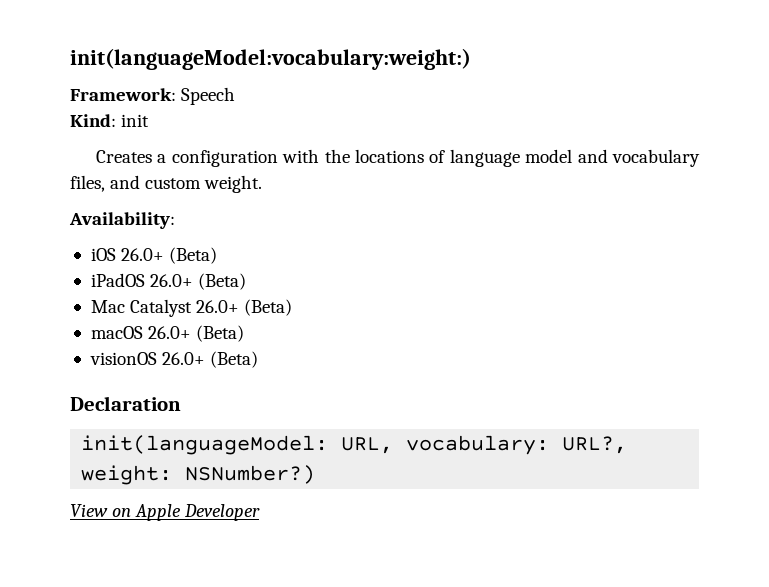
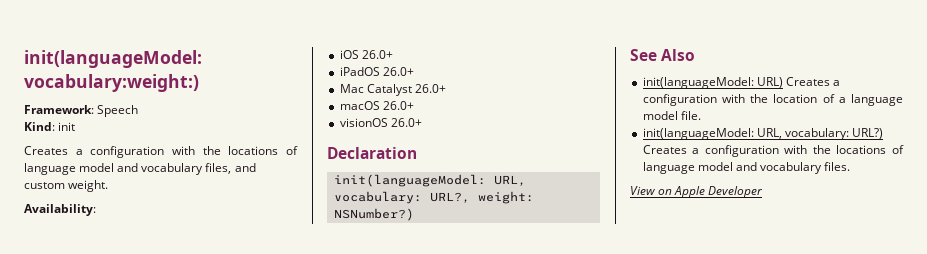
[169,247,218,264] (Beta) -> (393, 54) none
[198,273,247,290] (Beta) -> (414, 71) none
[244,299,293,316] (Beta) -> (446, 88) none
[196,325,245,342] (Beta) -> (414, 105) none
[210,351,259,368] (Beta) -> (422, 122) none
(316, 474) none -> [630,49,696,61] [642,77,840,89] [642,94,903,106] [642,111,701,120] [642,128,883,140] [642,145,904,157] [642,162,851,174] // See Also // init(languageModel: URL) Creates a configuration with the location of a language model file. // init(languageModel: URL, vocabulary: URL?) Creates a configuration with the locations of language model and vocabulary files.

